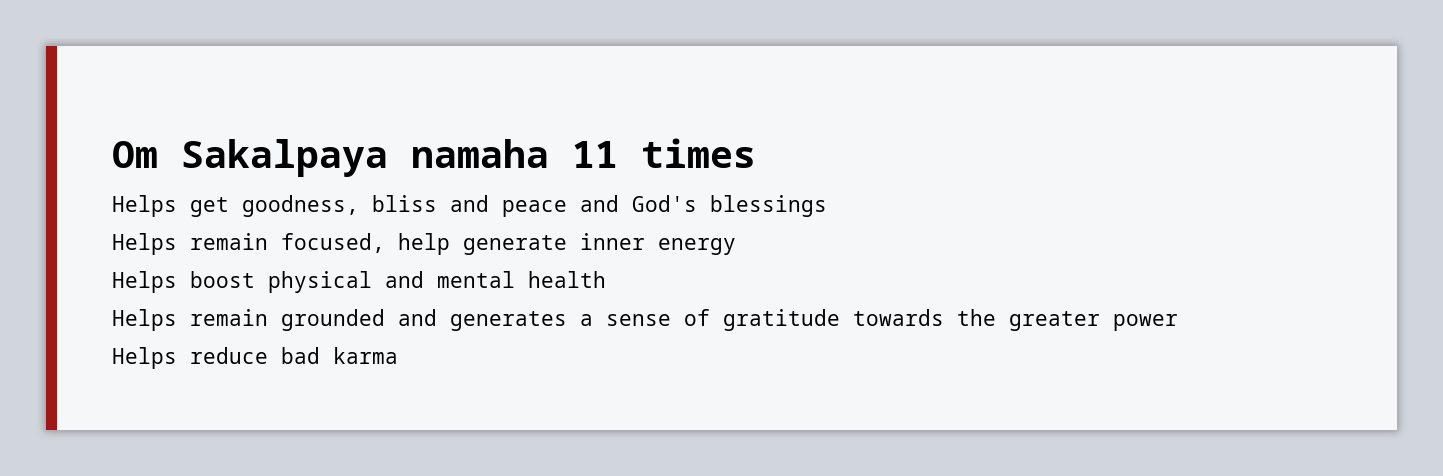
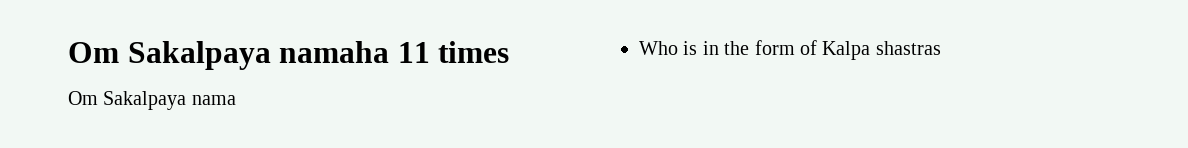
[112,195,827,217] [112,233,736,255] [112,271,606,293] [112,309,1178,331] [112,347,398,369] Helps get goodness, bliss and peace and God's blessings // Helps remain focused, help generate inner energy // Helps boost physical and mental health // Helps remain grounded and generates a sense of gratitude towards the greater power // Helps reduce bad karma -> [68,91,236,110] [639,40,941,60] Om Sakalpaya nama // Who is in the form of Kalpa shastras

